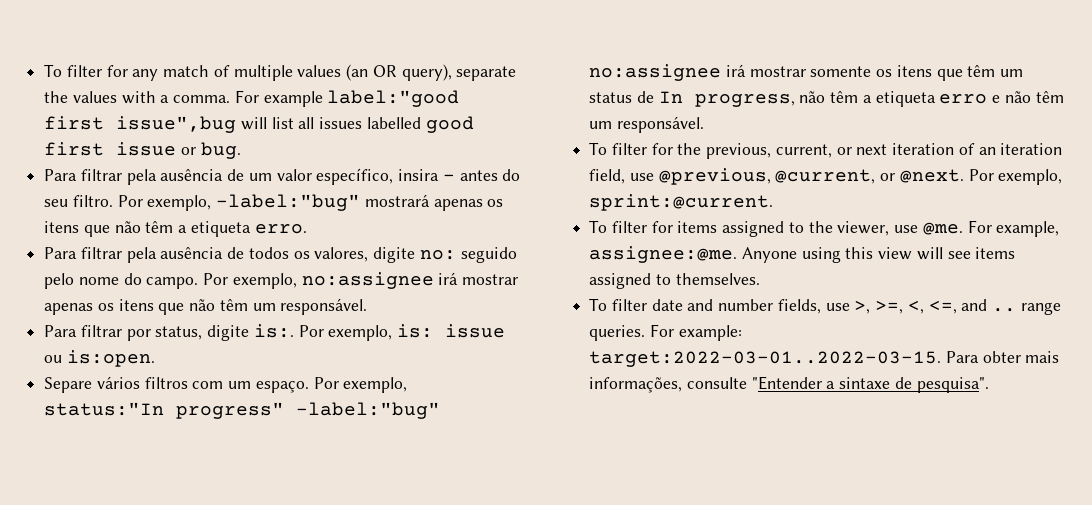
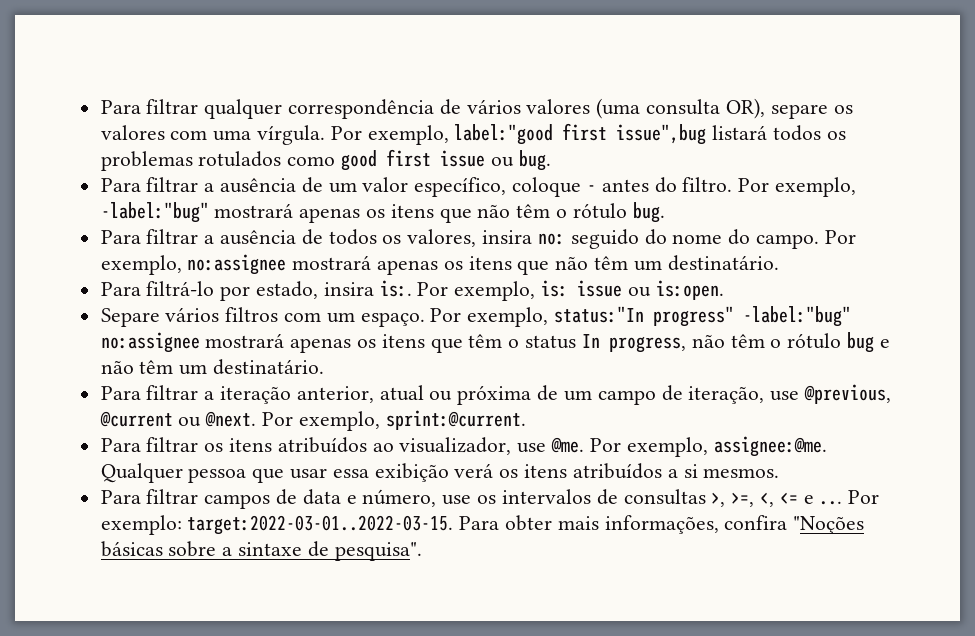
[44,64,517,81] [44,90,460,107] [44,116,421,133] To filter for any match of multiple values (an OR query), separate the values with a comma. For example label:"good first issue",bug will list all issues labelled -> [100,98,853,119] [100,123,846,145] [100,151,336,171] Para filtrar qualquer correspondência de vários valores (uma consulta OR), separe os valores com uma vírgula. Por exemplo, label:"good first issue",bug listará todos os problemas rotulados como
[180,142,241,159] [44,169,157,185] or bug. // Para filtrar pela -> [490,150,551,171] [100,177,215,192] ou bug. // Para filtrar a
[398,169,440,181] insira -> [512,177,582,197] coloque
[44,199,69,207] seu -> (677, 185) none
[178,221,307,237] [44,247,157,263] a etiqueta erro. // Para filtrar pela -> [556,202,665,223] [100,229,215,244] o rótulo bug. // Para filtrar a
[373,247,416,263] digite -> [482,230,533,244] insira
[44,273,75,289] pelo -> [644,229,667,245] do
[438,272,519,285] irá mostrar -> [292,255,372,270] mostrará
[280,298,368,315] [44,325,250,341] responsável. // Para filtrar por status, digite -> [667,255,779,271] [100,281,374,301] destinatário. // Para filtrá-lo por estado, insira
[725,64,872,77] irá mostrar somente -> [205,333,352,353] mostrará apenas
[1000,69,1024,77] [589,91,654,103] um status de -> [508,335,577,349] o status
[862,91,988,107] a etiqueta erro -> [770,332,874,353] o rótulo bug
[616,116,704,133] [589,142,1063,159] [589,168,1063,185] [589,194,774,211] [589,220,1060,237] [589,246,1016,263] [589,273,760,289] [589,298,1061,315] [589,324,742,341] responsável. // To filter for the previous, current, or next iteration of an iteration field, use @previous, @current, or @next. Por exemplo, sprint:@current. // To filter for items assigned to the viewer, use @me. For example, assignee:@me. Anyone using this view will see items assigned to themselves. // To filter date and number fields, use >, >=, <, <=, and .. range queries. For example: -> [213,359,325,375] [100,384,891,405] [99,410,526,431] [100,436,827,457] [100,463,780,483] [100,489,880,509] [100,515,182,535] destinatário. // Para filtrar a iteração anterior, atual ou próxima de um campo de iteração, use @previous, @current ou @next. Por exemplo, sprint:@current. // Para filtrar os itens atribuídos ao visualizador, use @me. Por exemplo, assignee:@me. Qualquer pessoa que usar essa exibição verá os itens atribuídos a si mesmos. // Para filtrar campos de data e número, use os intervalos de consultas >, >=, <, <= e ... Por exemplo:
[686,376,822,390] consulte "Entender -> [724,515,865,534] [100,541,217,557] confira "Noções básicas sobre

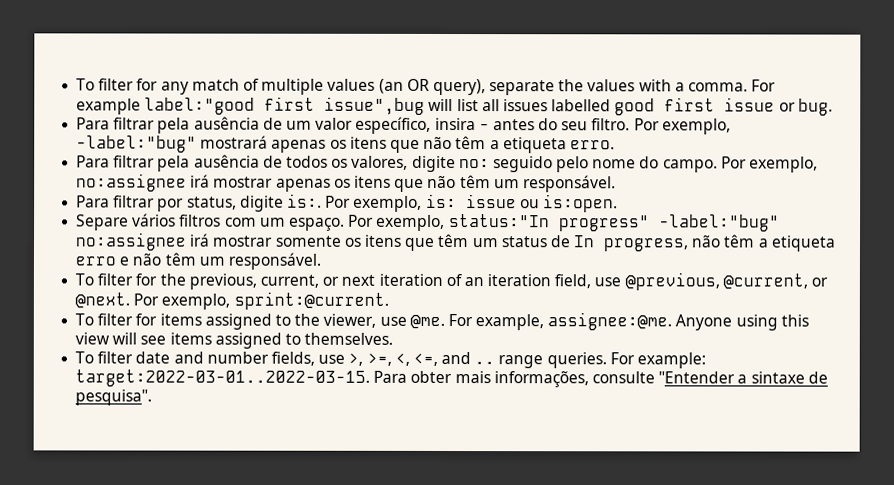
[100,98,853,119] [100,123,846,145] [100,151,336,171] Para filtrar qualquer correspondência de vários valores (uma consulta OR), separe os valores com uma vírgula. Por exemplo, label:"good first issue",bug listará todos os problemas rotulados como -> [76,78,777,96] [76,96,612,115] To filter for any match of multiple values (an OR query), separate the values with a comma. For example label:"good first issue",bug will list all issues labelled
[490,150,551,171] [100,177,215,192] ou bug. // Para filtrar a -> [778,98,833,116] [76,117,191,134] or bug. // Para filtrar pela
[512,177,582,197] coloque -> [434,117,476,131] insira
(677, 185) none -> [561,121,589,131] seu
[556,202,665,223] [100,229,215,244] o rótulo bug. // Para filtrar a -> [489,137,615,154] [76,155,191,172] a etiqueta erro. // Para filtrar pela
[482,230,533,244] insira -> [411,155,456,173] digite
[644,229,667,245] do -> [556,156,590,173] pelo
[292,255,372,270] mostrará -> [190,174,274,188] irá mostrar
[667,255,779,271] [100,281,374,301] destinatário. // Para filtrá-lo por estado, insira -> [522,175,616,193] [76,195,284,212] responsável. // Para filtrar por status, digite
[205,333,352,353] mostrará apenas -> [189,233,342,247] irá mostrar somente
[508,335,577,349] o status -> [471,235,571,248] um status de
[770,332,874,353] o rótulo bug -> [757,235,836,252] [75,256,117,266] a etiqueta erro
[213,359,325,375] [100,384,891,405] [99,410,526,431] [100,436,827,457] [100,463,780,483] [100,489,880,509] [100,515,182,535] destinatário. // Para filtrar a iteração anterior, atual ou próxima de um campo de iteração, use @previous, @current ou @next. Por exemplo, sprint:@current. // Para filtrar os itens atribuídos ao visualizador, use @me. Por exemplo, assignee:@me. Qualquer pessoa que usar essa exibição verá os itens atribuídos a si mesmos. // Para filtrar campos de data e número, use os intervalos de consultas >, >=, <, <= e ... Por exemplo: -> [227,252,321,270] [75,272,829,291] [75,291,389,310] [75,312,809,331] [75,332,394,349] [75,351,707,369] responsável. // To filter for the previous, current, or next iteration of an iteration field, use @previous, @current, or @next. Por exemplo, sprint:@current. // To filter for items assigned to the viewer, use @me. For example, assignee:@me. Anyone using this view will see items assigned to themselves. // To filter date and number fields, use >, >=, <, <=, and .. range queries. For example:
[724,515,865,534] [100,541,217,557] confira "Noções básicas sobre -> [591,371,736,384] consulte "Entender

